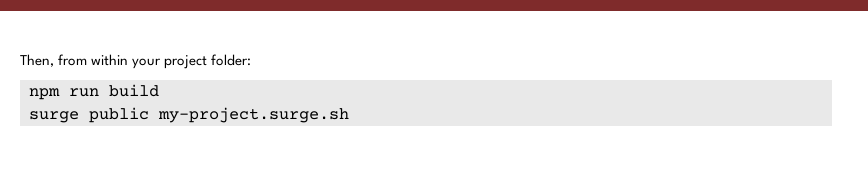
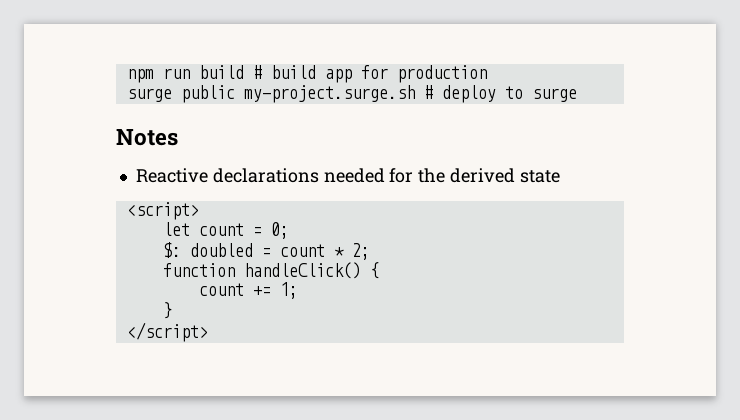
[20,54,252,69] [29,84,159,100] [29,107,349,123] Then, from within your project folder: // npm run build // surge public my-project.surge.sh -> [126,65,487,83] [126,85,577,103] [116,129,178,146] [135,168,560,183] [126,202,199,220] [162,222,289,239] [162,242,370,260] [162,262,379,279] [198,282,298,299] [162,302,172,319] [126,322,208,342] npm run build # build app for production // surge public my-project.surge.sh # deploy to surge // Notes // Reactive declarations needed for the derived state // <script> // let count = 0; // $: doubled = count * 2; // function handleClick() { // count += 1; // } // </script>

